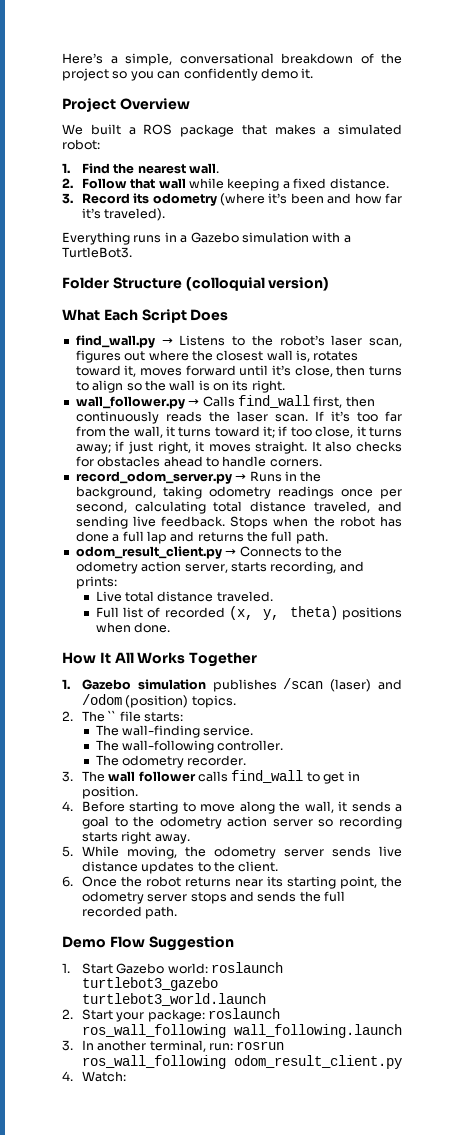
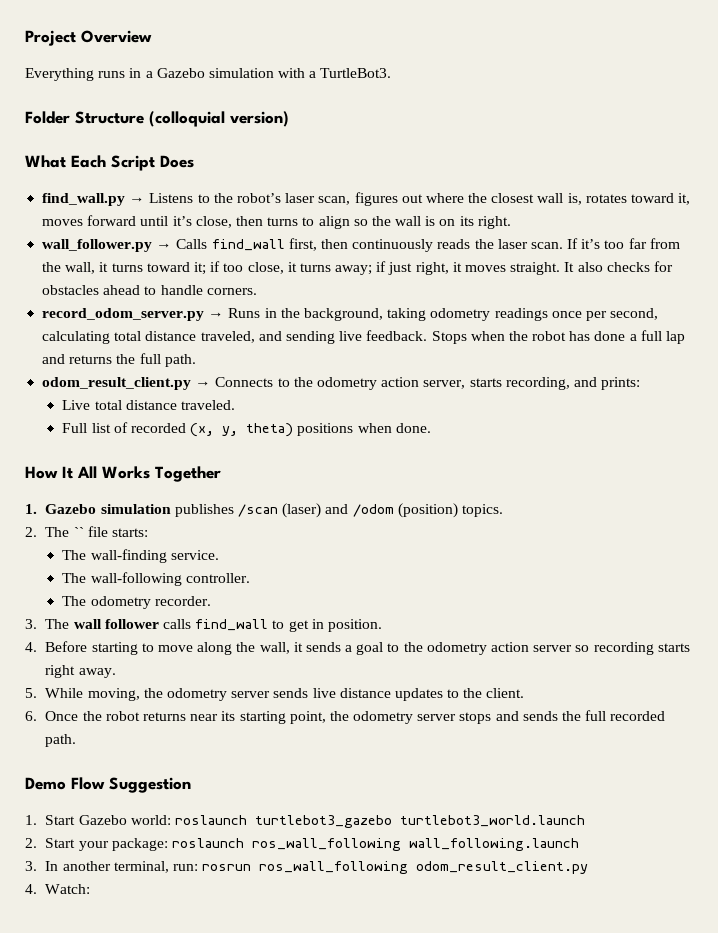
[62,53,402,66] [62,68,314,81] [62,98,190,112] [62,124,402,137] [62,139,100,150] [62,163,220,174] [62,178,389,191] [62,193,402,206] [81,208,166,221] Here’s a simple, conversational breakdown of the project so you can confidently demo it. // Project Overview // We built a ROS package that makes a simulated robot: // 1. Find the nearest wall. // 2. Follow that wall while keeping a fixed distance. // 3. Record its odometry (where it’s been and how far it’s traveled). -> [25,30,152,46] Project Overview

